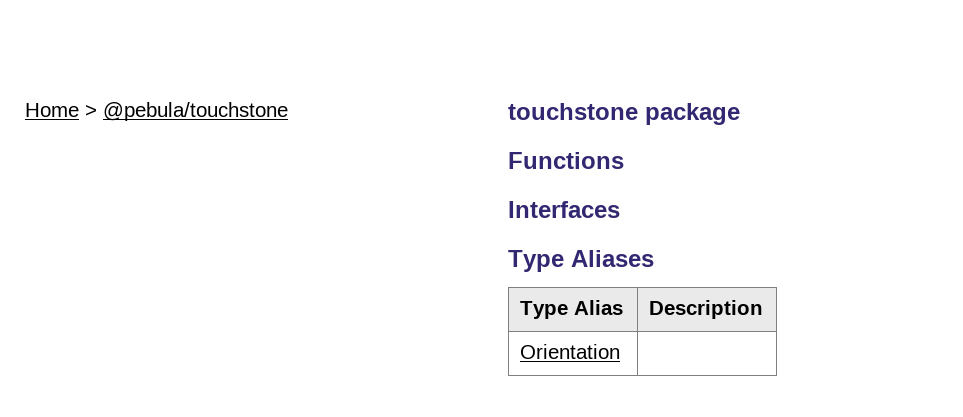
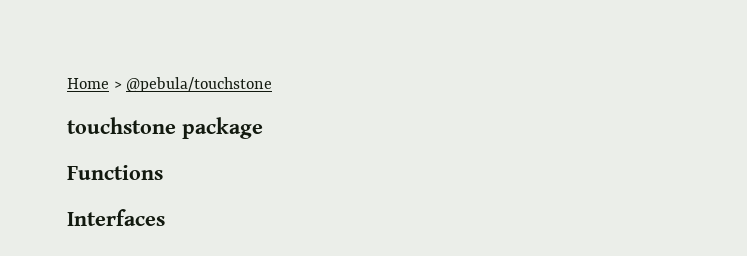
[508,250,654,272] [520,300,624,319] [649,300,764,319] [520,344,621,359] // Type Aliases // Type Alias | Description // Orientation | -> (165, 217) none

